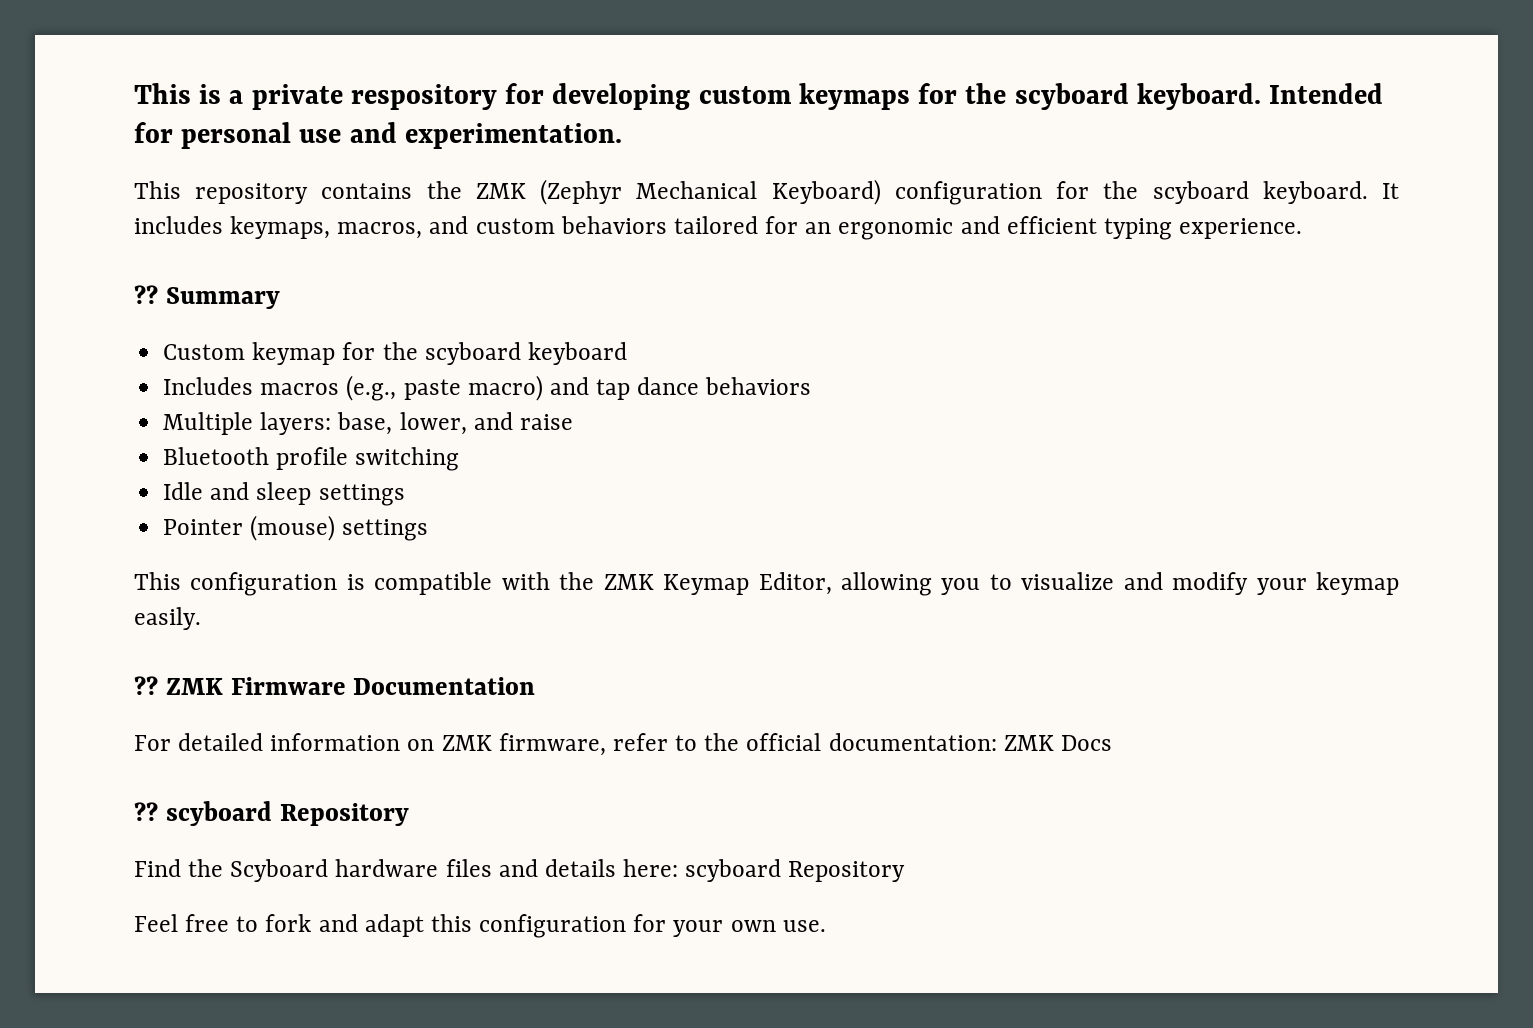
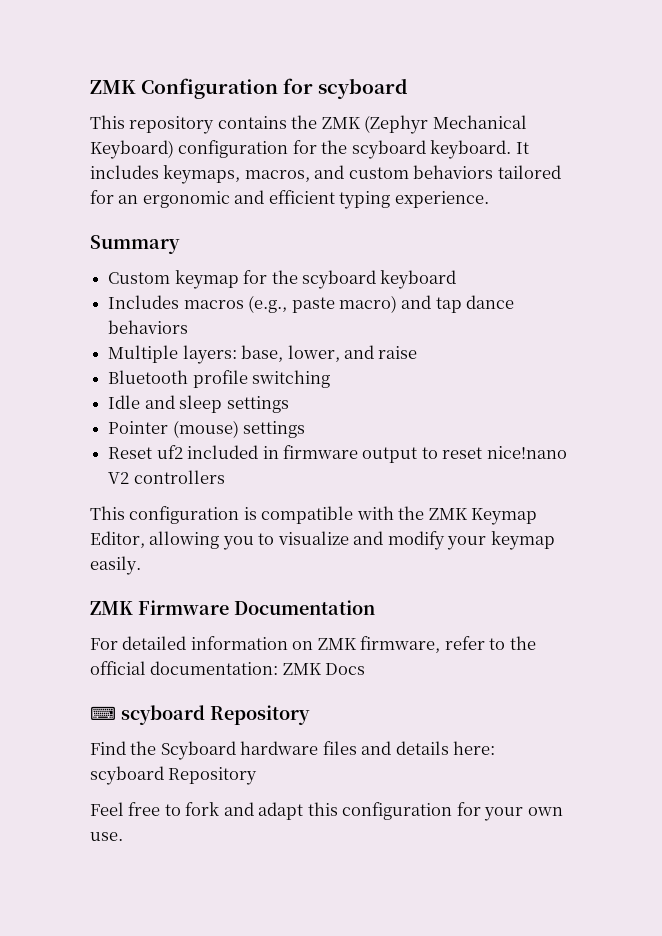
[134,83,1384,110] [134,122,622,149] This is a private respository for developing custom keymaps for the scyboard keyboard. Intended for personal use and experimentation. -> [90,78,409,99] ZMK Configuration for scyboard
[134,285,158,304] ?? -> (489, 199) none
(429, 530) none -> [108,445,567,463] [108,470,225,484] // Reset uf2 included in firmware output to reset nice!nano V2 controllers
[134,676,158,695] ?? -> (141, 565) none
[134,802,158,821] ?? -> [90,706,116,720] ⌨

